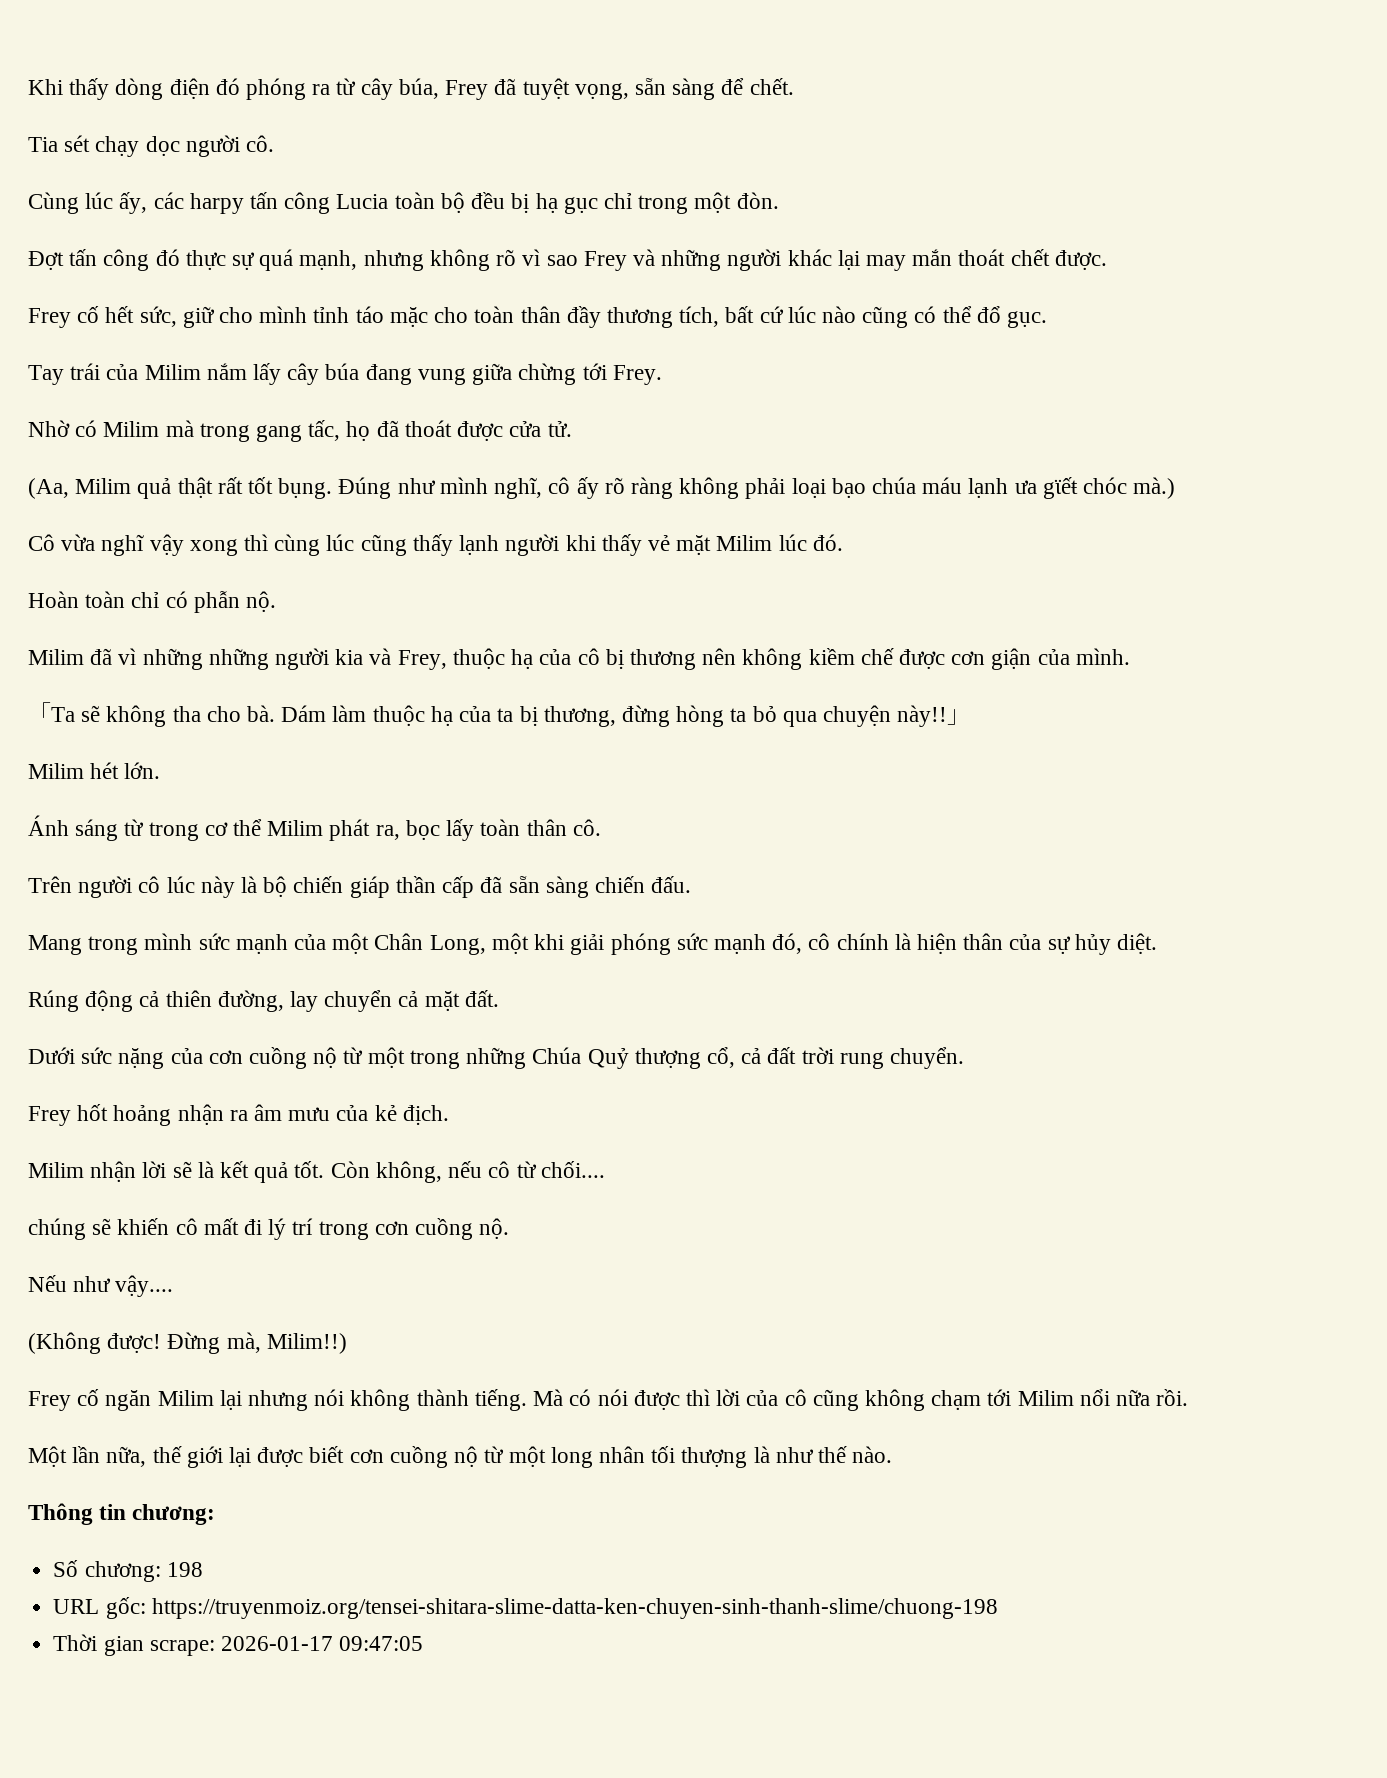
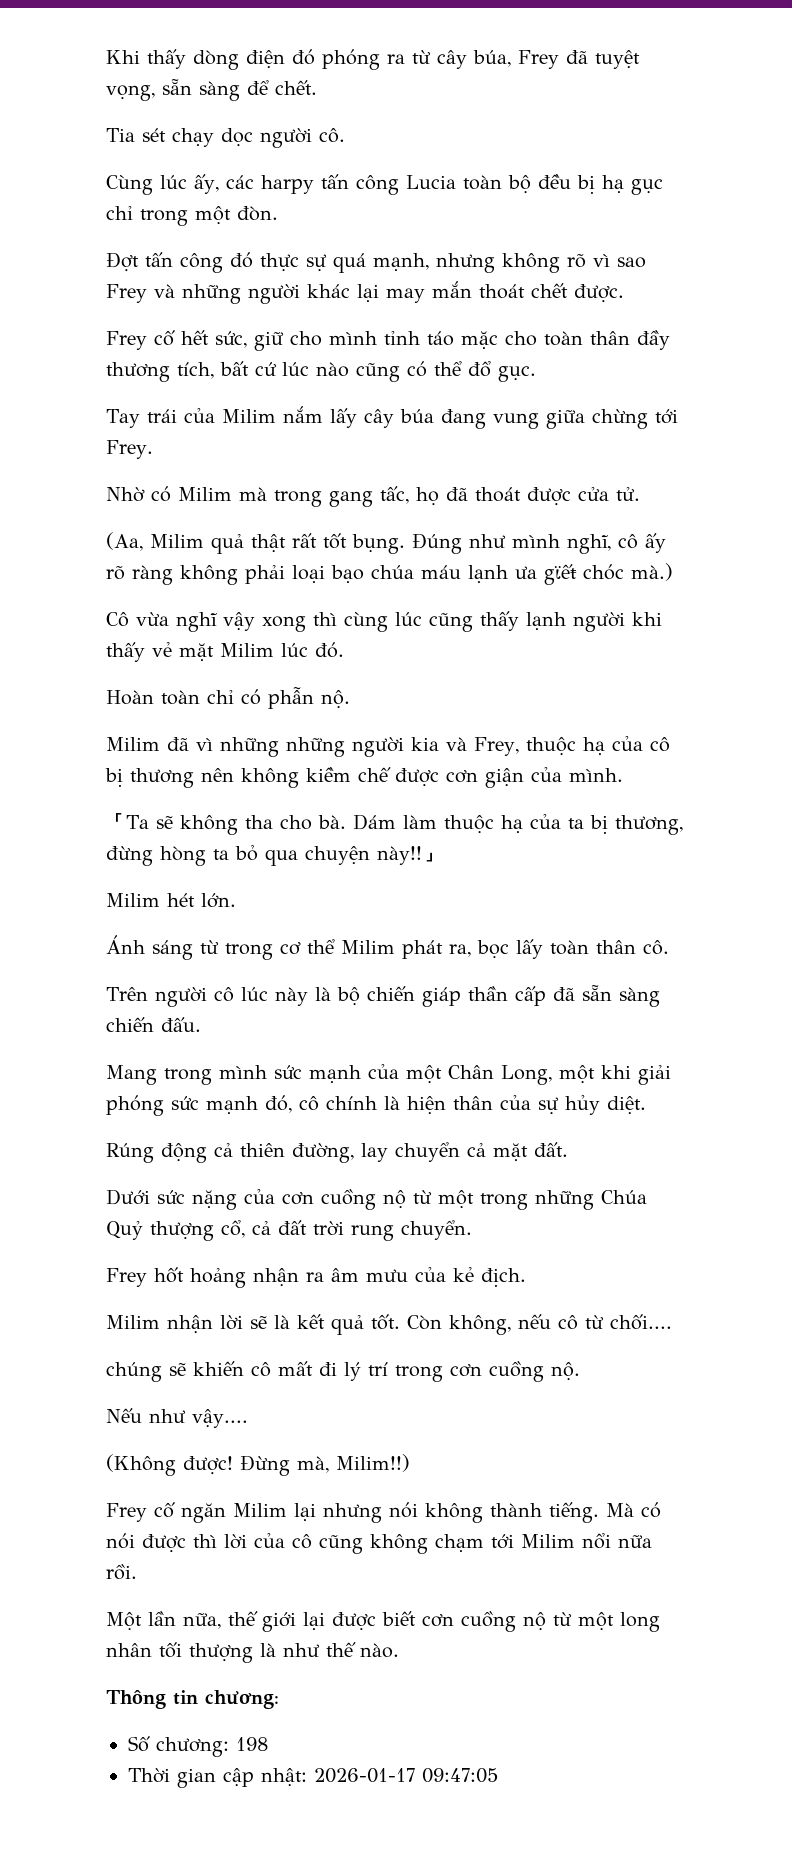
[53,1597,998,1619] // URL gốc: https://truyenmoiz.org/tensei-shitara-slime-datta-ken-chuyen-sinh-thanh-slime/chuong-198 -> (268, 1744) none
[149,1640,215,1656] scrape: -> [223,1768,307,1787] cập nhật:

